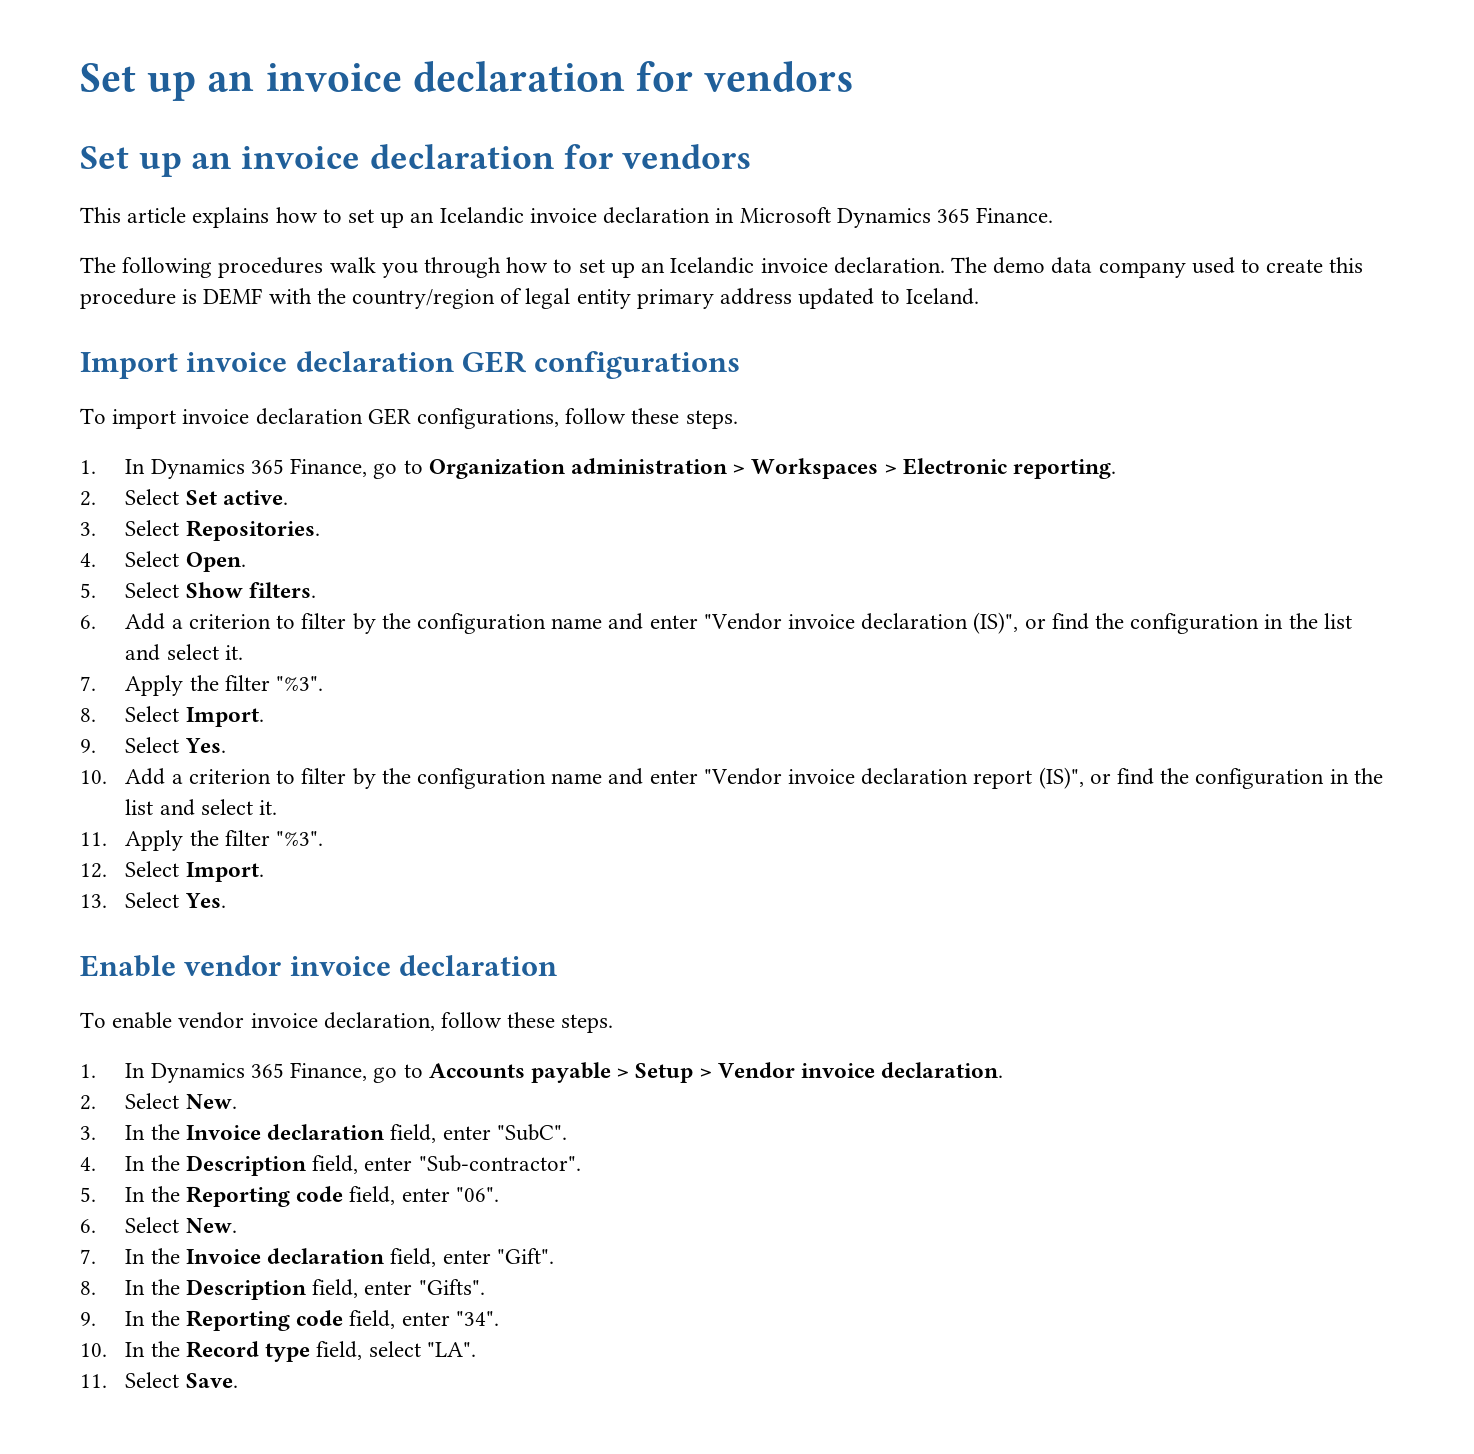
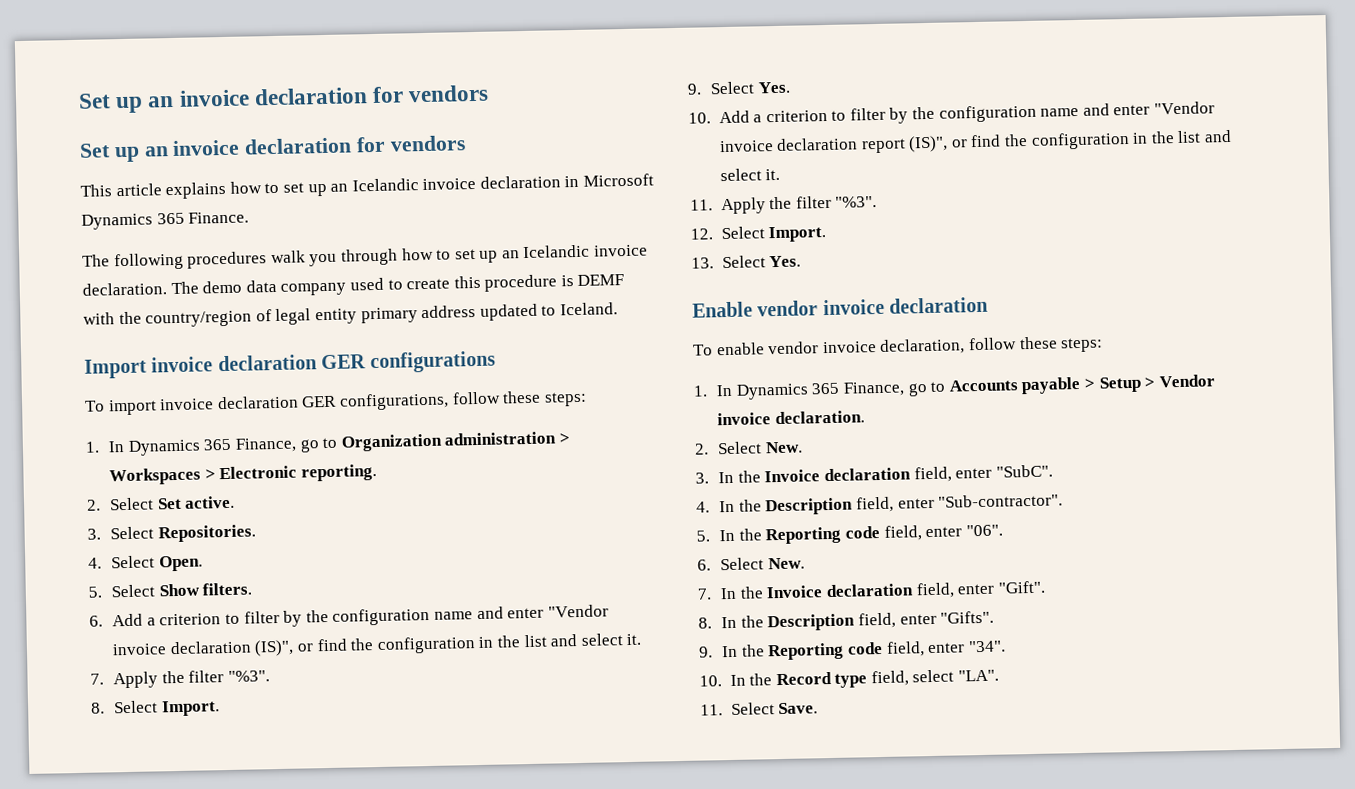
[685,410,738,429] steps. -> [543,391,587,407] steps:
[561,1014,614,1033] steps. -> [1060,337,1104,353] steps:

